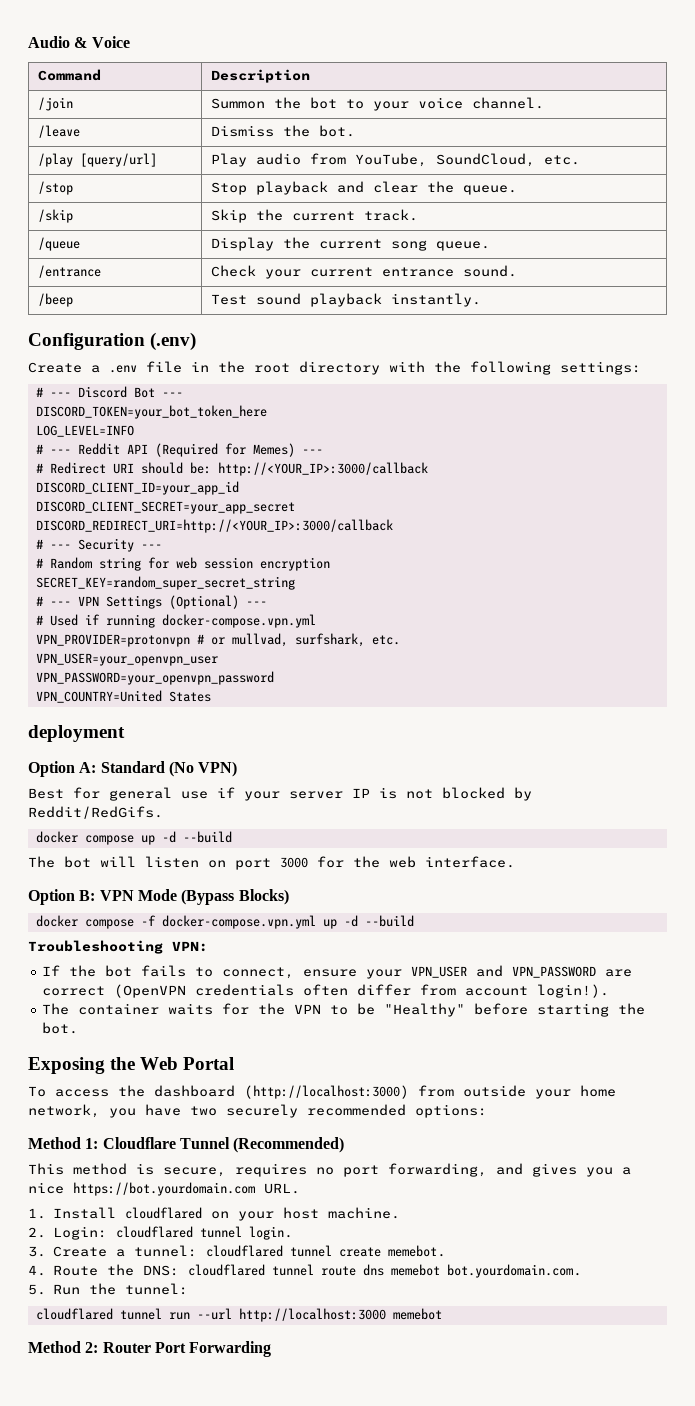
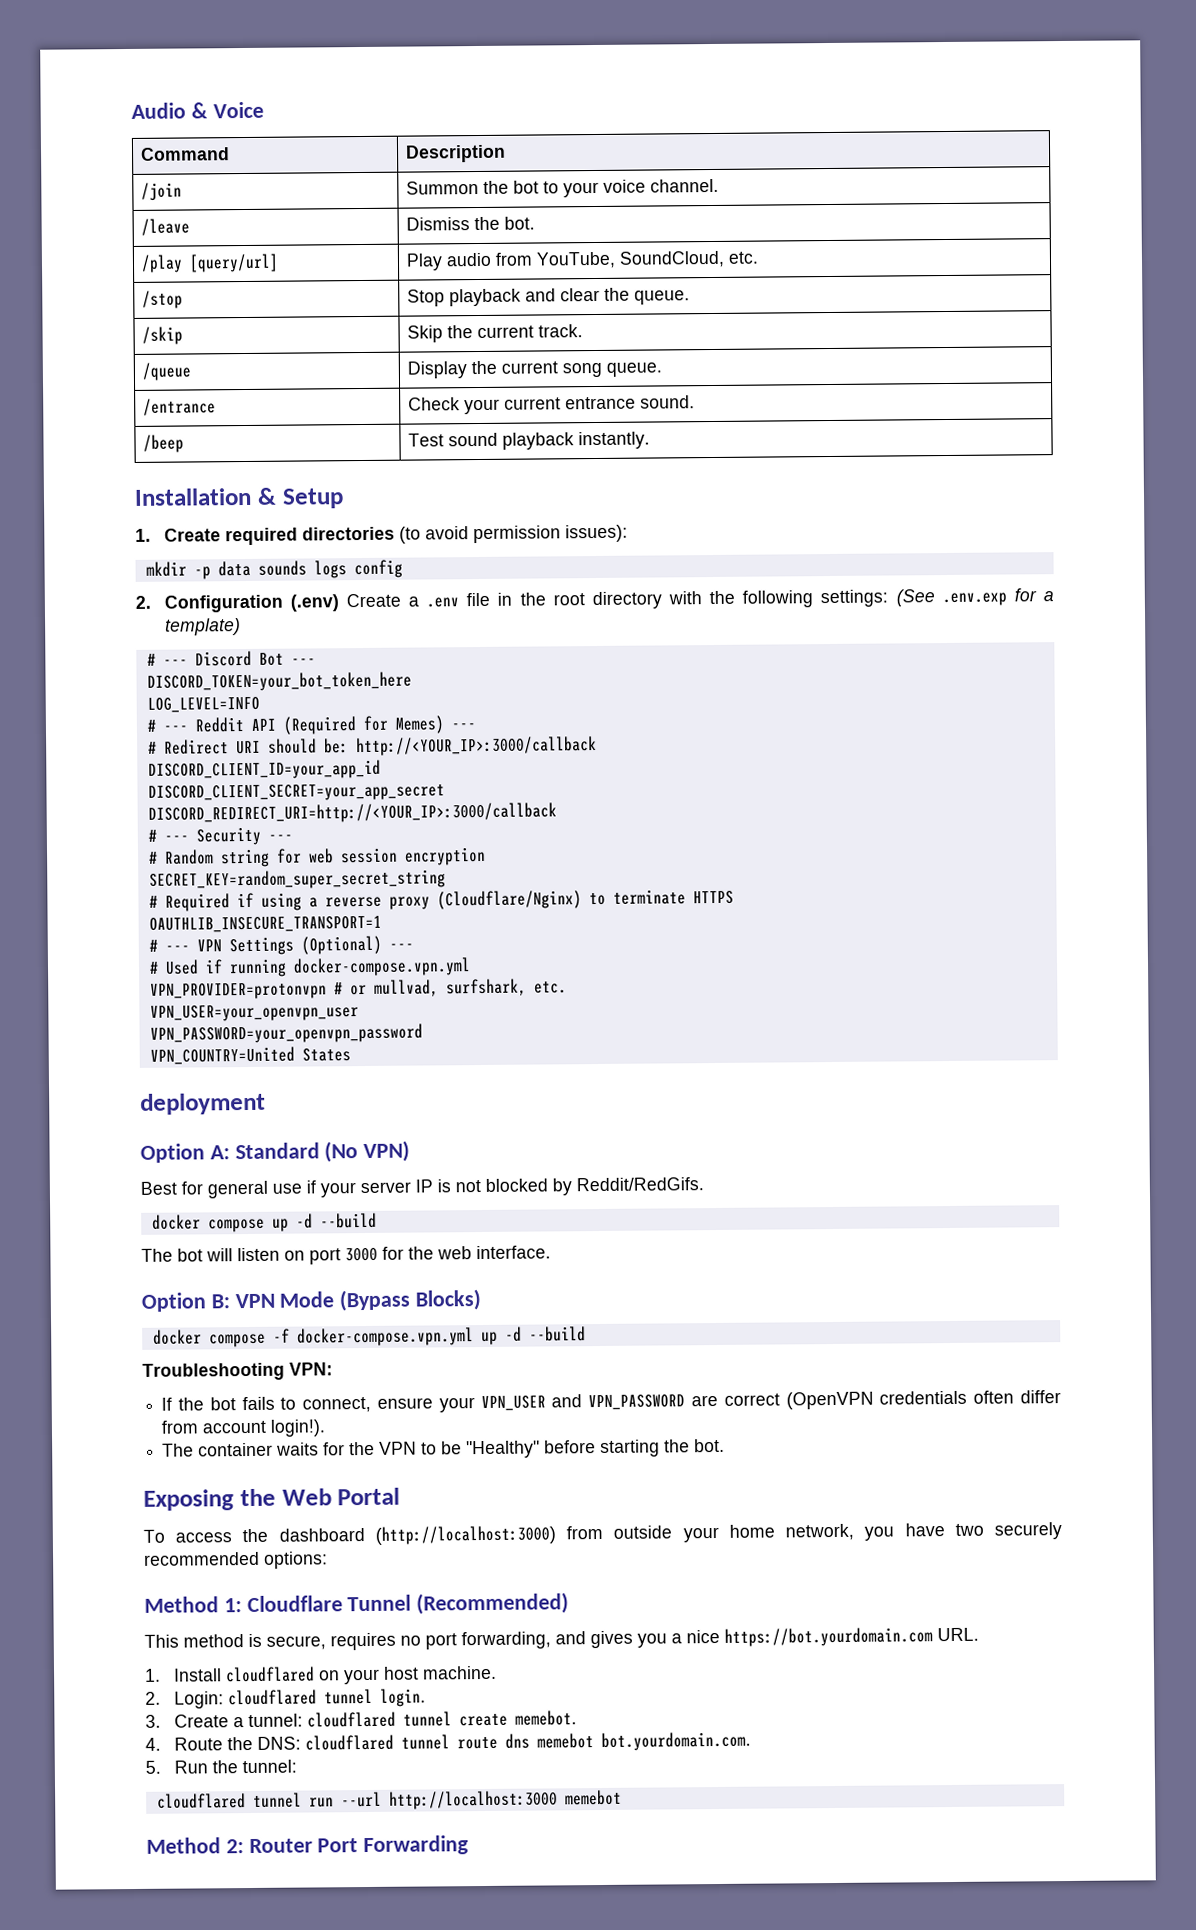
(481, 300) none -> [134,487,344,509] [135,524,628,546] [145,559,403,580] [135,595,151,609] Installation & Setup // 1. Create required directories (to avoid permission issues): // mkdir -p data sounds logs config // 2.
(197, 341) // -> (339, 603) none
(641, 368) none -> [895,588,1054,607] [164,618,241,636] (See .env.exp for a template)
(295, 583) none -> [148,889,734,912] [148,915,382,933] // # Required if using a reverse proxy (Cloudflare/Nginx) to terminate HTTPS // OAUTHLIB_INSECURE_TRANSPORT=1

